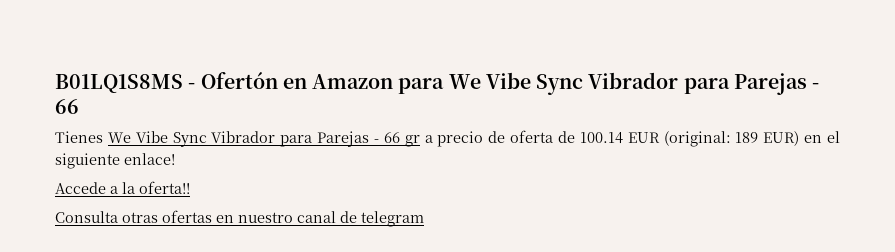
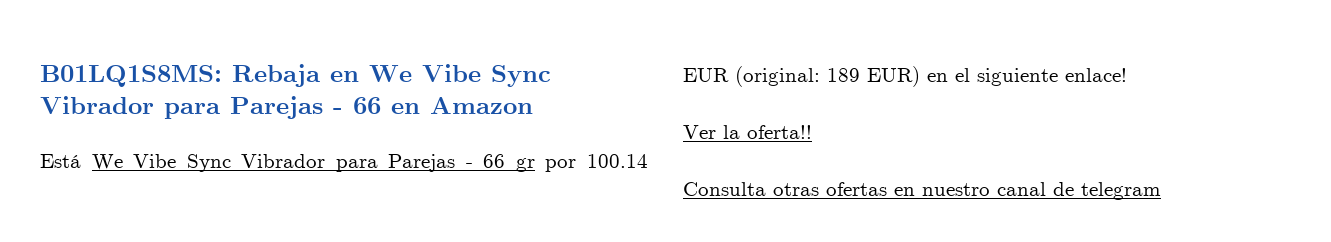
[55,72,820,95] [55,99,79,114] [55,131,103,143] B01LQ1S8MS - Ofertón en Amazon para We Vibe Sync Vibrador para Parejas - 66 // Tienes -> [40,64,551,87] [40,96,533,119] [40,154,81,168] B01LQ1S8MS: Rebaja en We Vibe Sync Vibrador para Parejas - 66 en Amazon // Está
[424,130,575,147] a precio de oferta de -> [545,159,577,172] por
[55,182,118,194] Accede a -> [683,125,716,139] Ver

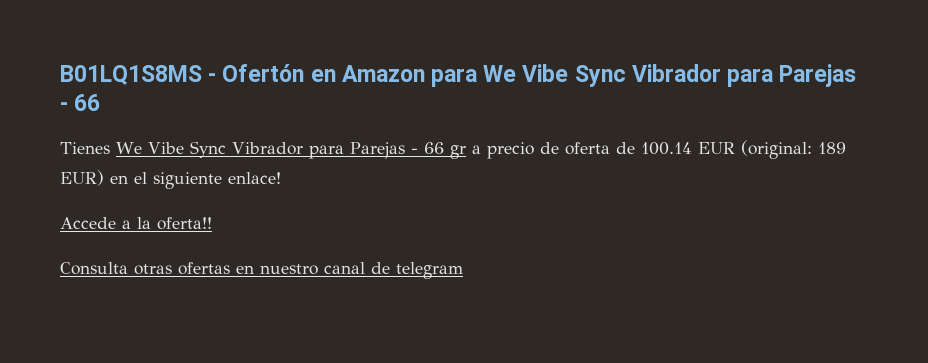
[40,64,551,87] [40,96,533,119] [40,154,81,168] B01LQ1S8MS: Rebaja en We Vibe Sync Vibrador para Parejas - 66 en Amazon // Está -> [60,64,857,87] [60,94,101,111] [60,142,110,154] B01LQ1S8MS - Ofertón en Amazon para We Vibe Sync Vibrador para Parejas - 66 // Tienes
[545,159,577,172] por -> [471,142,635,159] a precio de oferta de
[683,125,716,139] Ver -> [60,217,131,229] Accede a

